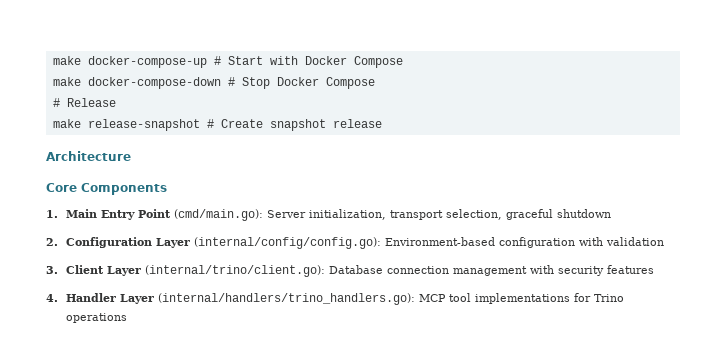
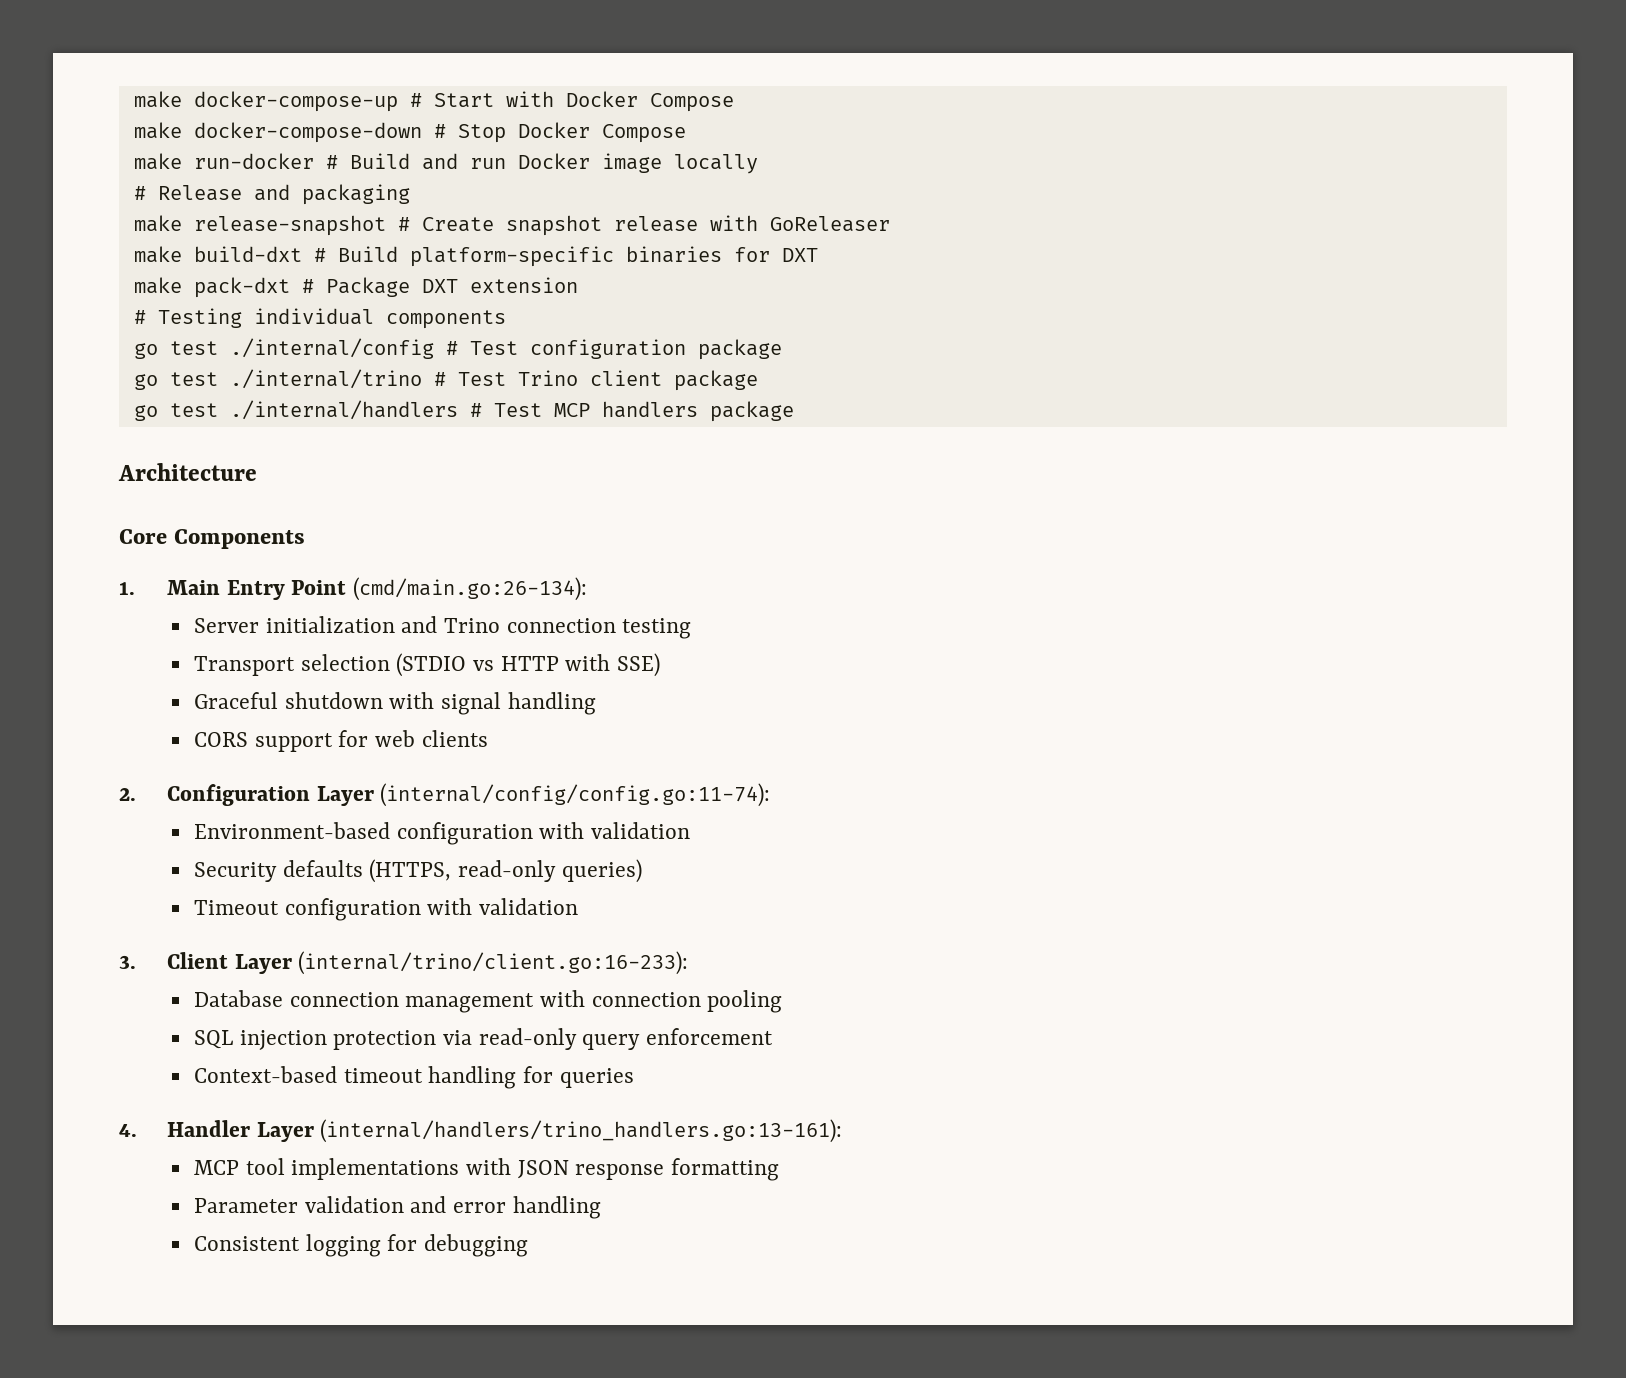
(375, 83) none -> [133,153,758,174] // make run-docker # Build and run Docker image locally
(116, 102) none -> [253,184,410,205] and packaging
(382, 123) none -> [709,215,890,232] [133,246,818,267] [133,277,578,298] [133,308,506,329] [133,338,782,360] [133,369,758,391] [133,400,794,422] with GoReleaser // make build-dxt # Build platform-specific binaries for DXT // make pack-dxt # Package DXT extension // # Testing individual components // go test ./internal/config # Test configuration package // go test ./internal/trino # Test Trino client package // go test ./internal/handlers # Test MCP handlers package
[174,209,612,221] (cmd/main.go): Server initialization, transport selection, graceful shutdown -> [352,577,587,601] [194,616,692,639] [194,653,660,677] [194,692,596,715] [194,730,488,752] (cmd/main.go:26-134): // Server initialization and Trino connection testing // Transport selection (STDIO vs HTTP with SSE) // Graceful shutdown with signal handling // CORS support for web clients
[194,237,382,249] (internal/config/config.go): -> [380,783,771,807] (internal/config/config.go:11-74): //
(665, 241) none -> [194,859,642,883] [194,898,578,921] // Security defaults (HTTPS, read-only queries) // Timeout configuration with validation
[145,265,326,277] (internal/trino/client.go): -> [298,951,689,975] (internal/trino/client.go:16-233): //
[558,265,655,276] security features -> [591,990,783,1013] [194,1028,773,1050] [194,1066,634,1089] connection pooling // SQL injection protection via read-only query enforcement // Context-based timeout handling for queries
[158,293,416,305] (internal/handlers/trino_handlers.go): -> [320,1119,843,1143] (internal/handlers/trino_handlers.go:13-161): //
[574,293,625,302] [66,313,128,323] for Trino operations -> [465,1158,779,1181] [194,1196,601,1219] [194,1234,528,1257] with JSON response formatting // Parameter validation and error handling // Consistent logging for debugging

